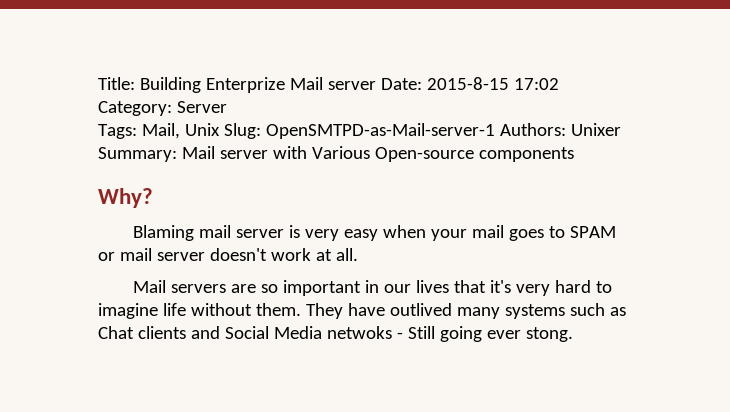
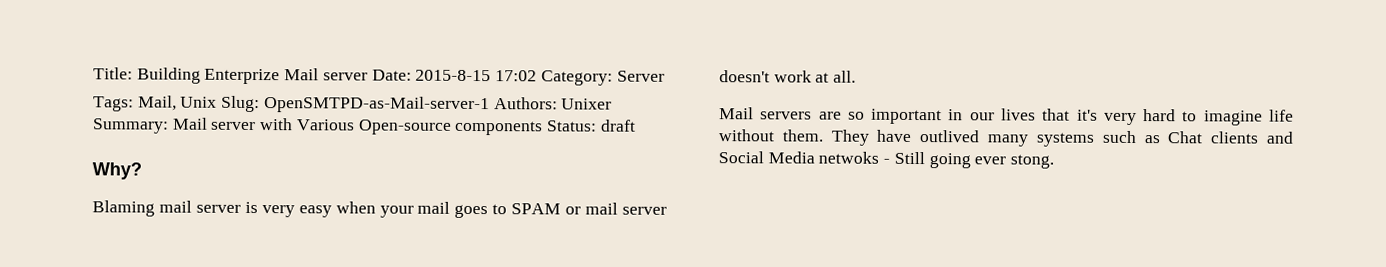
(574, 154) none -> [547,119,636,132] Status: draft

